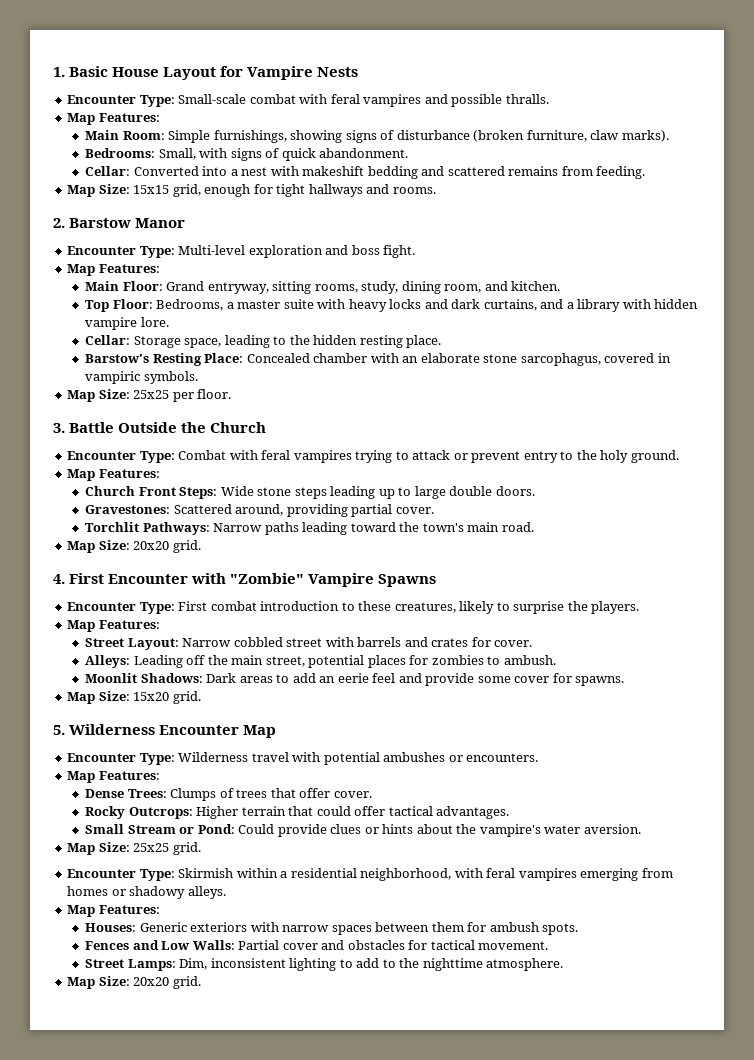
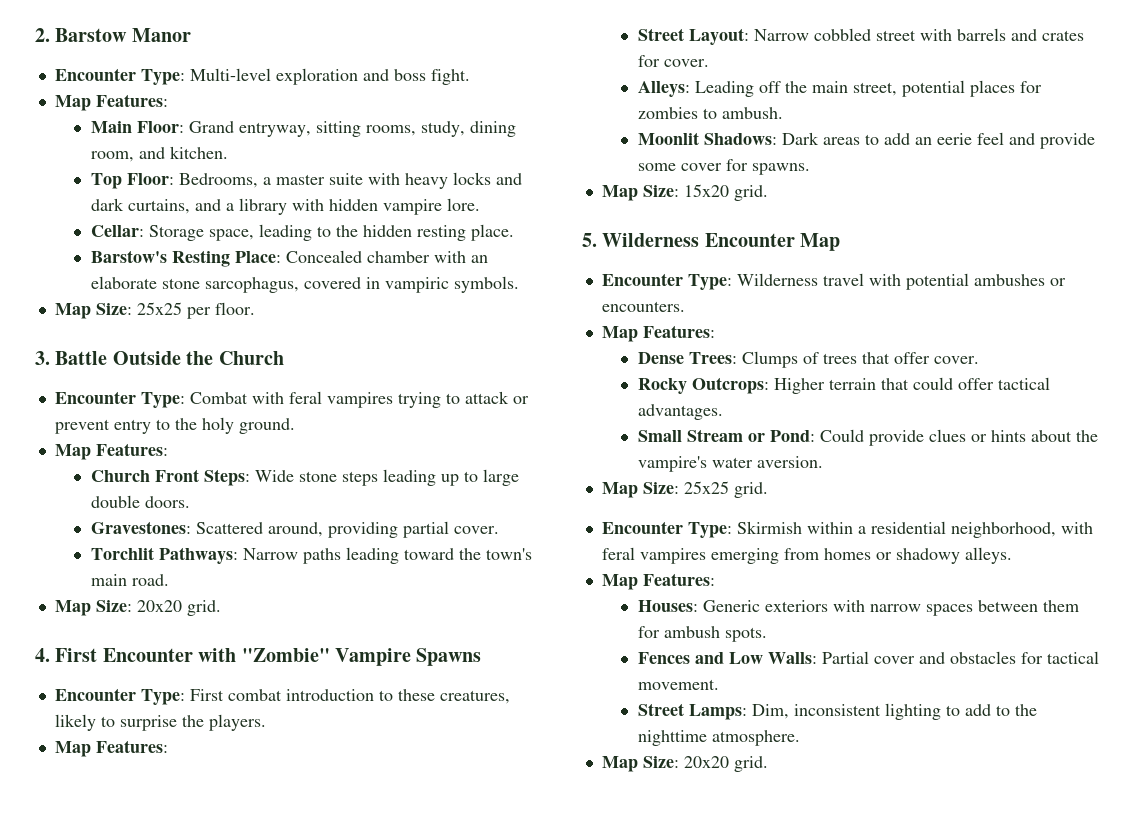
[53,66,359,80] [67,94,549,107] [67,113,160,125] [85,130,669,143] [85,148,409,161] [85,166,646,179] [67,184,436,197] 1. Basic House Layout for Vampire Nests // Encounter Type: Small-scale combat with feral vampires and possible thralls. // Map Features: // Main Room: Simple furnishings, showing signs of disturbance (broken furniture, claw marks). // Bedrooms: Small, with signs of quick abandonment. // Cellar: Converted into a nest with makeshift bedding and scattered remains from feeding. // Map Size: 15x15 grid, enough for tight hallways and rooms. // -> (35, 35) none

